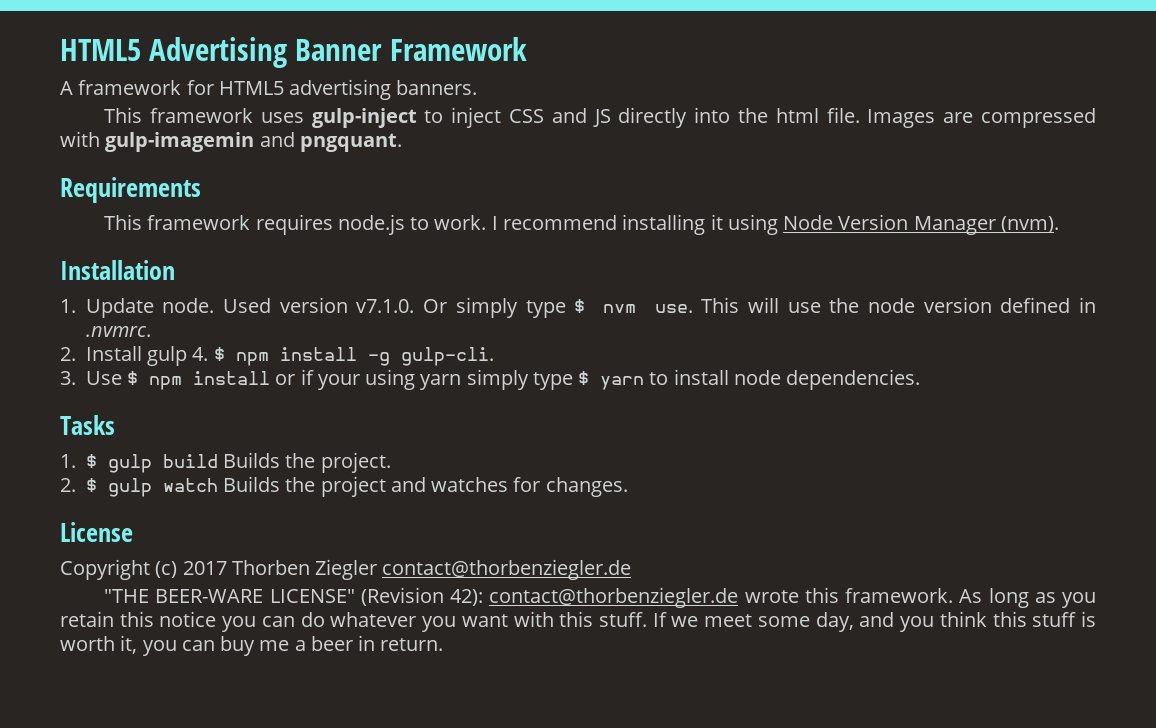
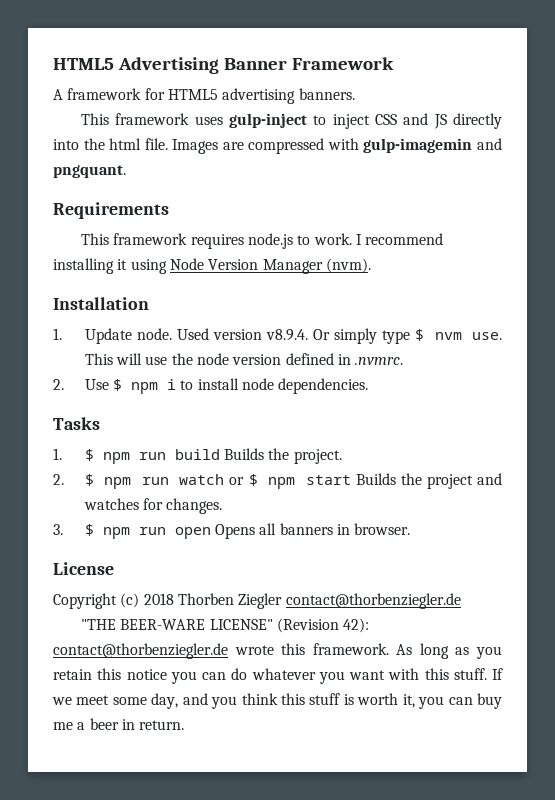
[356,299,415,313] v7.1.0. -> [265,329,308,341] v8.9.4.
[85,346,494,366] [60,369,645,390] Install gulp 4. $ npm install -g gulp-cli. // 3. Use $ npm install or if your using yarn simply type $ yarn -> [84,379,176,394] Use $ npm i
[107,454,152,473] gulp -> [102,452,166,464] npm run
[107,478,218,497] gulp watch -> [104,474,351,489] npm run watch or $ npm start
(628, 487) none -> [53,523,411,539] // 3. $ npm run open Opens all banners in browser.
[182,561,227,575] 2017 -> [143,593,174,605] 2018

